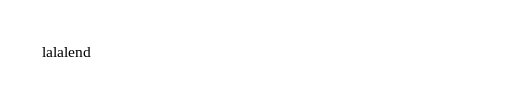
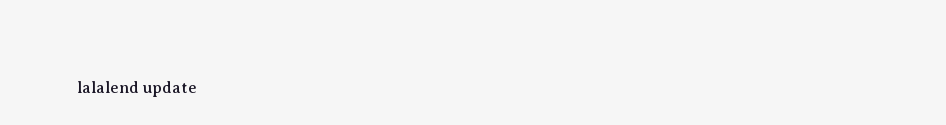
(91, 52) none -> [142,81,198,97] update

